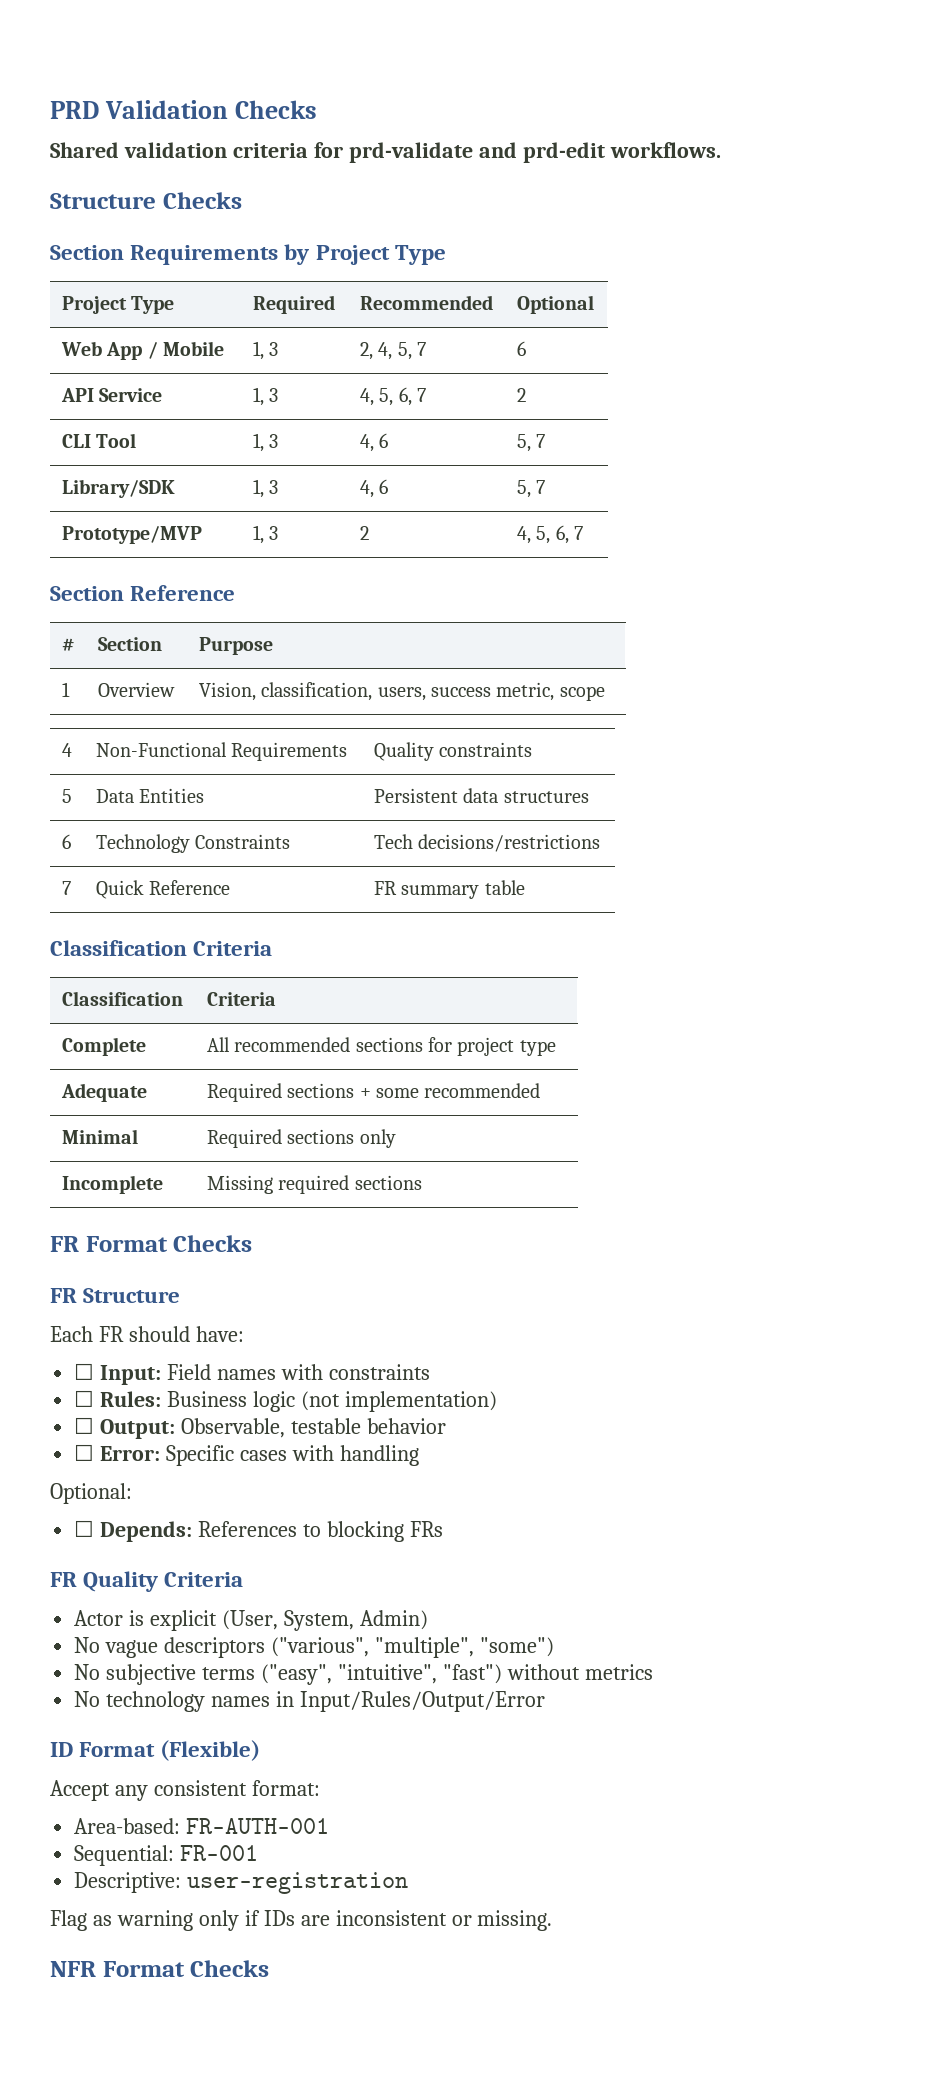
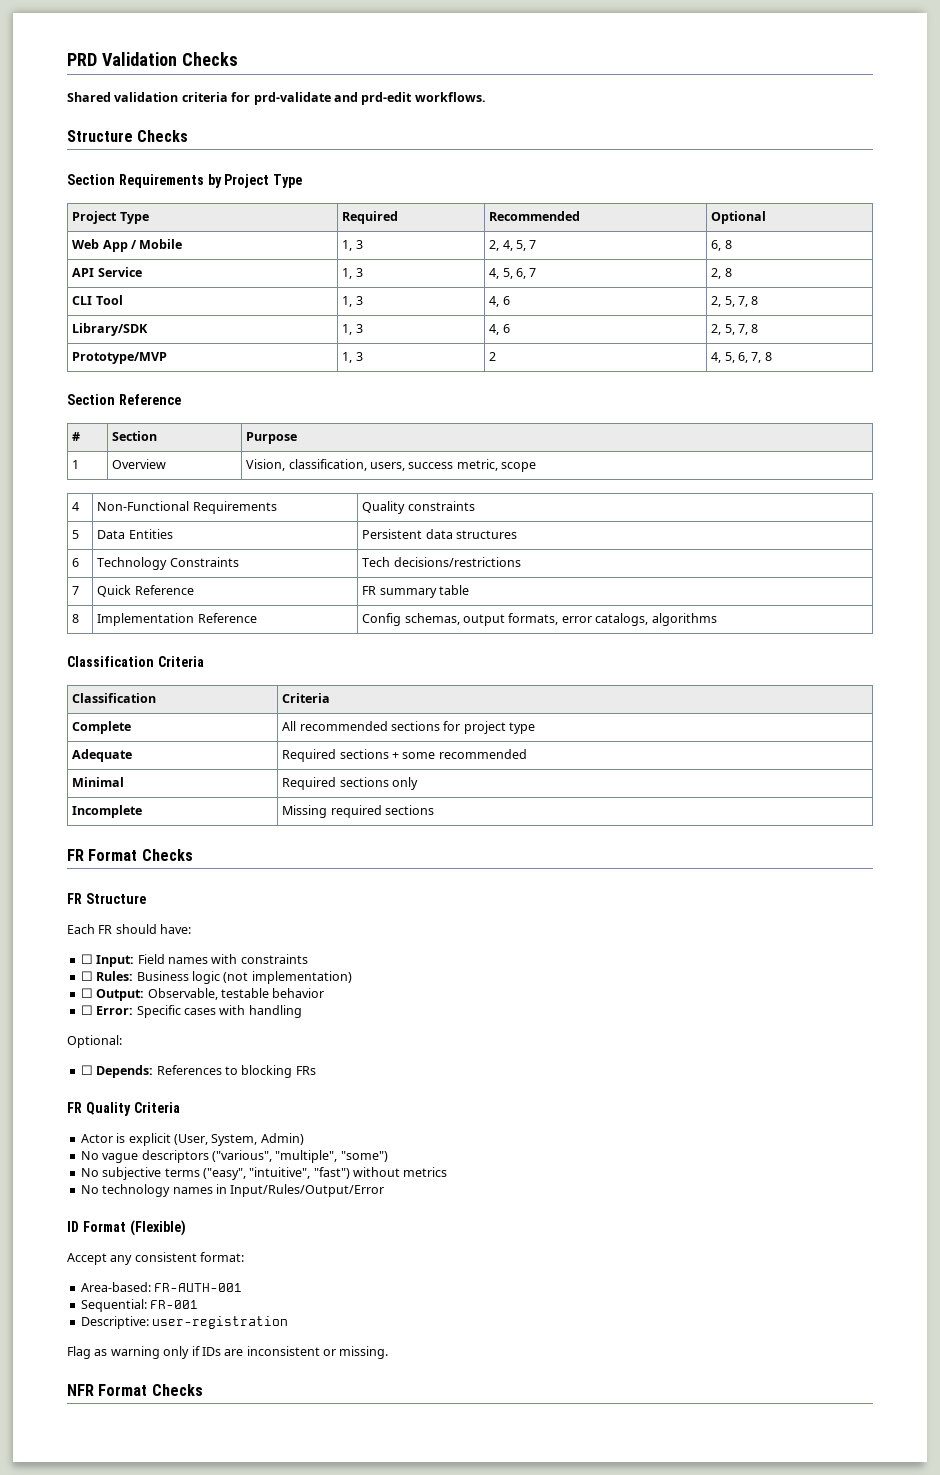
[516,341,526,356] 6 -> [711,240,732,251] 6, 8
[516,388,526,402] 2 -> [711,268,732,279] 2, 8
[516,434,546,452] 5, 7 -> [711,296,759,307] 2, 5, 7, 8
[516,480,546,498] 5, 7 -> [711,324,759,335] 2, 5, 7, 8
[573,526,583,540] 7 -> [751,352,772,363] 7, 8
(525, 887) none -> [72,614,80,623] [97,613,257,626] [362,613,717,626] // 8 | Implementation Reference | Config schemas, output formats, error catalogs, algorithms

